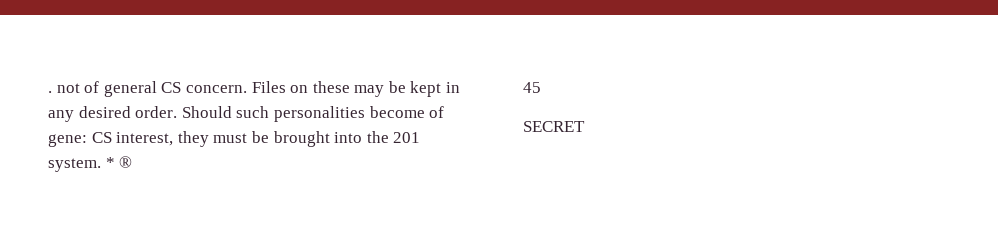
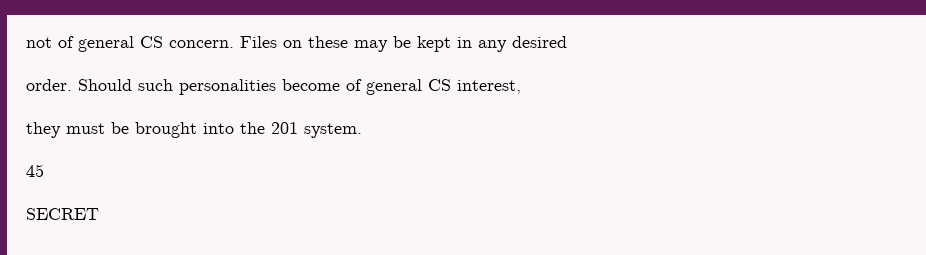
[48,91,52,93] . -> (26, 42) none
(131, 112) none -> (567, 42) //
[48,134,87,147] gene: -> [366,79,422,95] general
(174, 139) none -> (521, 87) //
[105,156,133,168] * ® -> (362, 130) none

